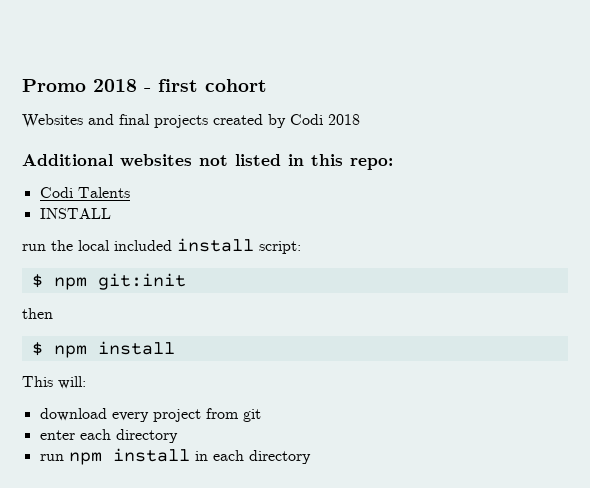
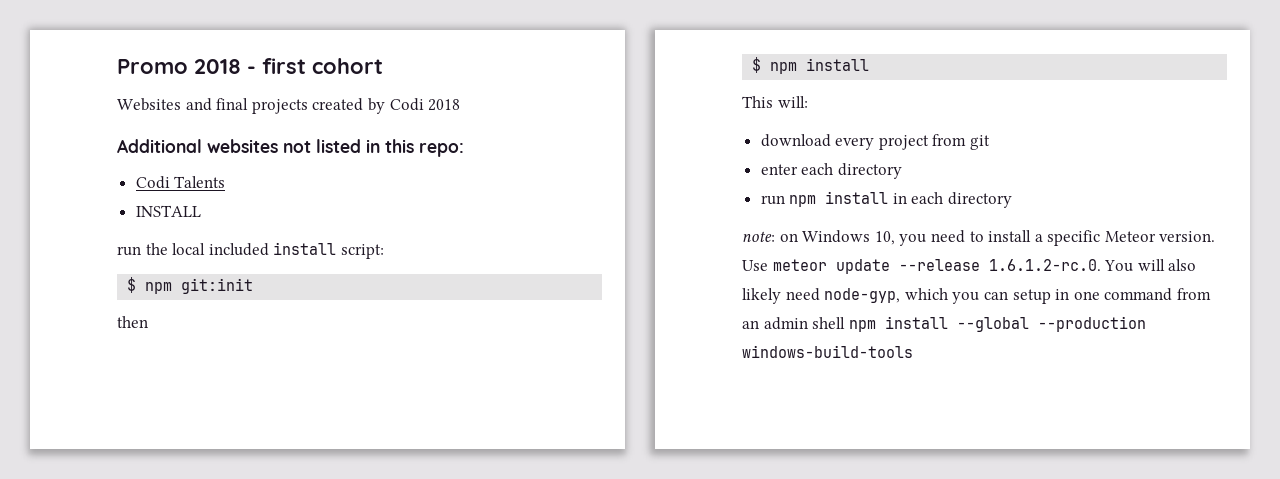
(311, 457) none -> [742,230,1216,246] [742,259,1197,274] [742,288,1211,304] [742,316,1146,332] [742,345,913,358] // note: on Windows 10, you need to install a specific Meteor version. Use meteor update --release 1.6.1.2-rc.0. You will also likely need node-gyp, which you can setup in one command from an admin shell npm install --global --production windows-build-tools

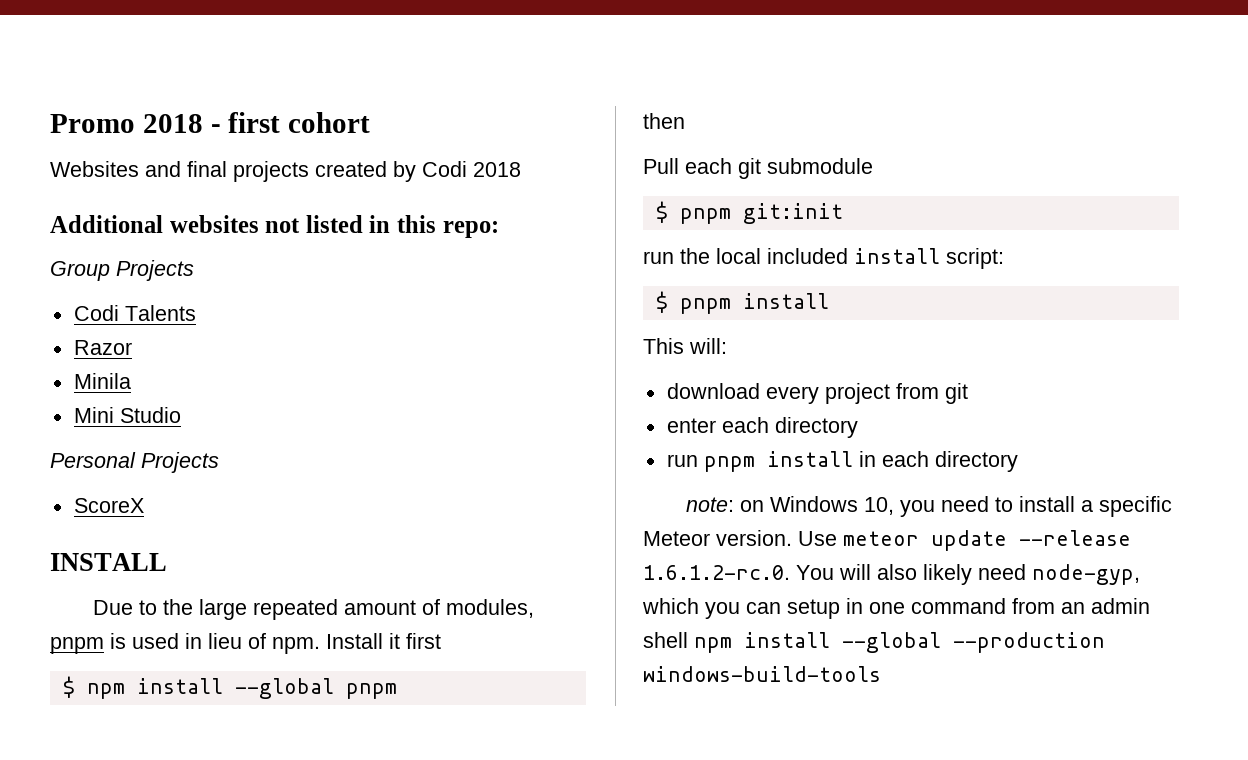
(464, 150) none -> [50,260,194,281] // Group Projects
[135,205,201,217] INSTALL -> [73,340,132,355] [73,373,131,389] [73,407,181,423] [50,452,219,473] [73,498,144,513] [50,553,167,571] [92,599,534,620] [50,633,441,654] [62,676,397,699] [643,113,685,129] [643,158,873,179] [655,201,843,224] Razor // Minila // Mini Studio // Personal Projects // ScoreX // INSTALL // Due to the large repeated amount of modules, pnpm is used in lieu of npm. Install it first // $ npm install --global pnpm // then // Pull each git submodule // $ pnpm git:init
[145,278,254,294] [117,316,148,328] [752,57,798,74] npm git:init // then // $ npm -> [679,298,731,314] pnpm
[789,195,817,207] npm -> [703,456,755,472] pnpm

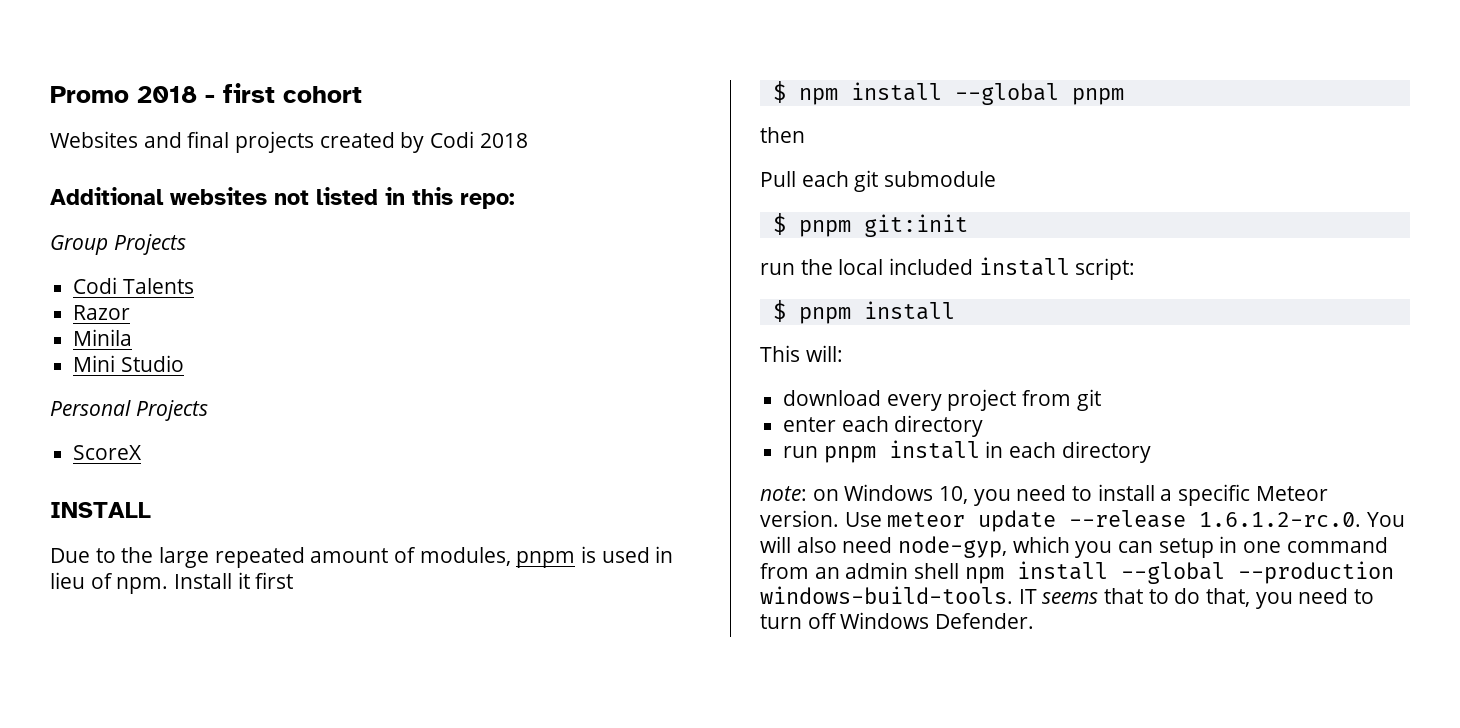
[923,564,972,585] likely -> (837, 545) none
[643,666,881,682] windows-build-tools -> [760,586,1375,609] [760,612,1035,629] windows-build-tools. IT seems that to do that, you need to turn off Windows Defender.

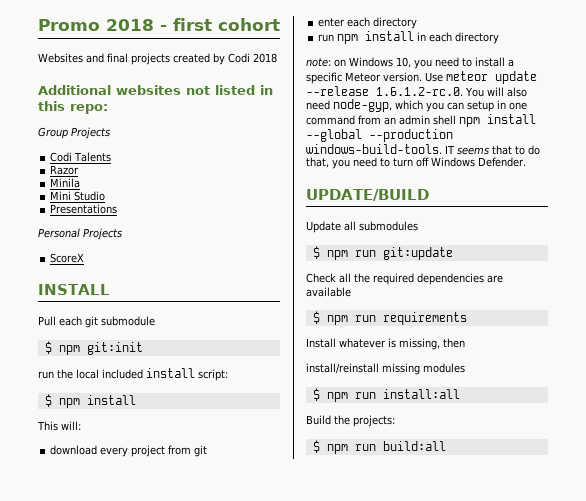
(184, 363) none -> [50,204,118,214] // Presentations
[50,546,674,568] [50,572,294,594] [772,81,1124,105] [760,127,805,143] // Due to the large repeated amount of modules, pnpm is used in lieu of npm. Install it first // $ npm install --global pnpm // then -> (110, 289) none
[798,220,851,237] pnpm -> [58,345,80,355] npm
[798,307,851,324] pnpm -> [58,398,80,408] npm
[823,446,876,463] pnpm -> [337,34,359,44] npm
(1035, 621) none -> [306,189,429,201] [306,221,418,233] [312,246,453,260] [306,273,503,285] [306,287,351,297] [312,311,467,325] [306,338,465,350] [306,363,465,375] [312,388,460,402] [306,415,395,427] [312,440,446,454] // UPDATE/BUILD // Update all submodules // $ npm run git:update // Check all the required dependencies are available // $ npm run requirements // Install whatever is missing, then // install/reinstall missing modules // $ npm run install:all // Build the projects: // $ npm run build:all

